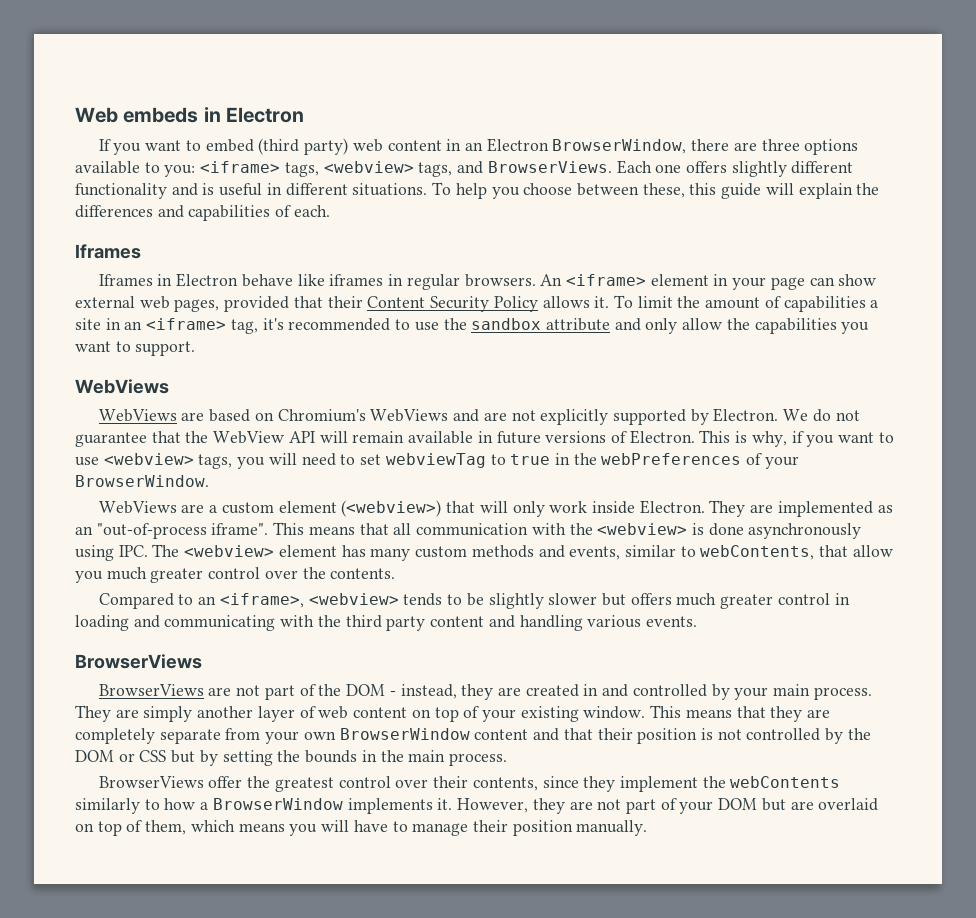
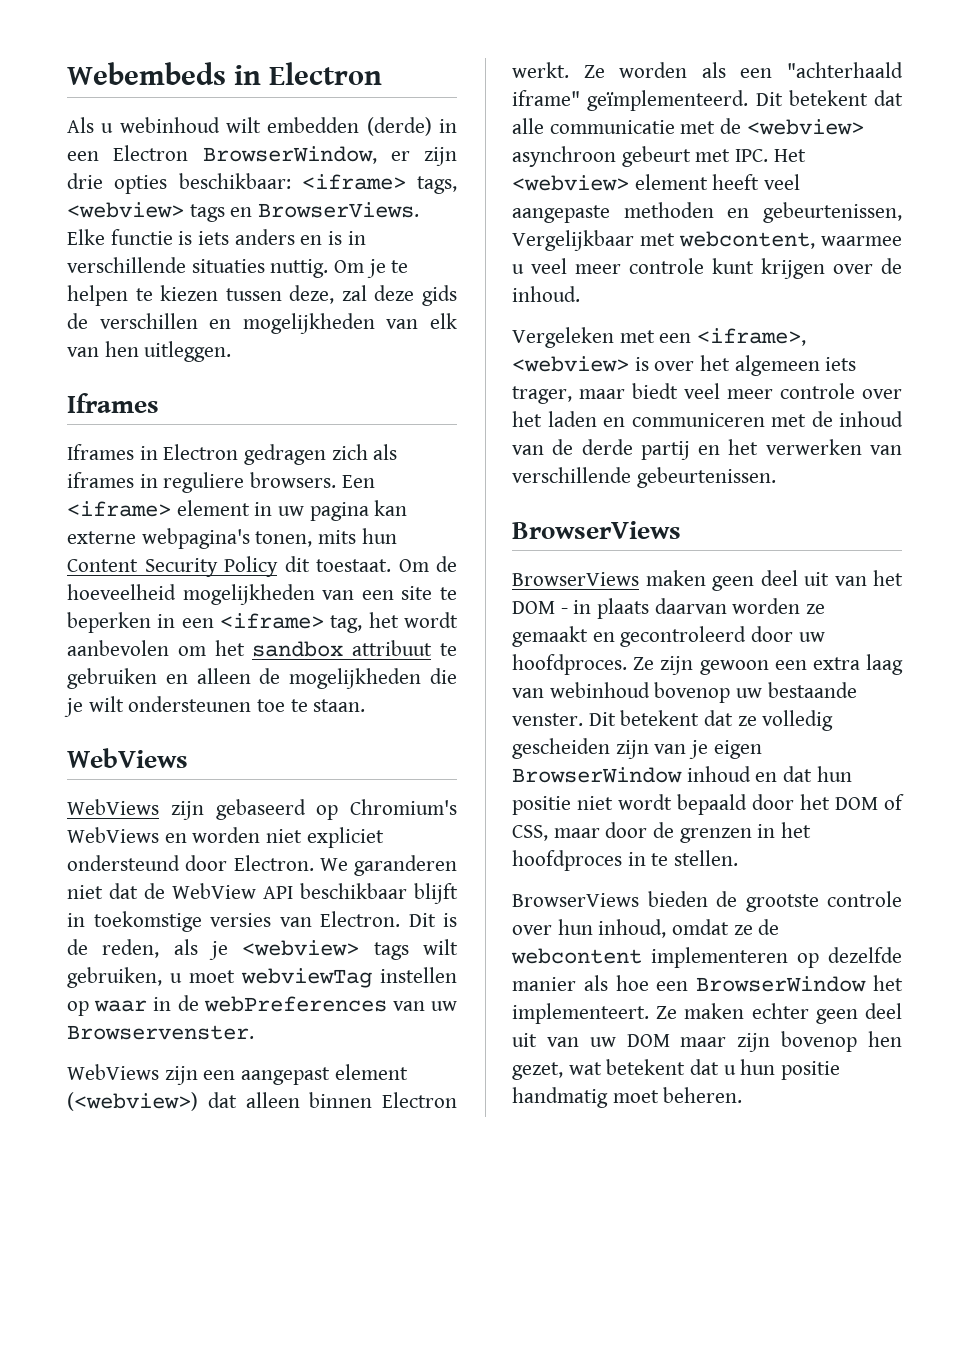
[75,107,199,123] Web embeds -> [67,62,226,85] Webembeds
[98,138,859,155] [75,160,854,177] [75,182,880,199] [75,205,330,221] [75,244,141,259] [98,273,877,290] [75,295,879,312] [75,318,870,334] [75,341,196,356] [75,379,169,394] [98,408,860,425] [75,430,894,447] [75,453,799,469] [75,475,209,487] [98,500,893,517] [75,522,862,539] [75,544,893,561] [75,567,396,583] [98,593,850,609] [75,615,697,631] [75,654,202,669] [98,684,872,700] [75,705,831,722] [75,728,871,744] [75,750,507,766] [98,776,841,792] [75,798,879,814] [75,820,648,836] If you want to embed (third party) web content in an Electron BrowserWindow, there are three options available to you: <iframe> tags, <webview> tags, and BrowserViews. Each one offers slightly different functionality and is useful in different situations. To help you choose between these, this guide will explain the differences and capabilities of each. // Iframes // Iframes in Electron behave like iframes in regular browsers. An <iframe> element in your page can show external web pages, provided that their Content Security Policy allows it. To limit the amount of capabilities a site in an <iframe> tag, it's recommended to use the sandbox attribute and only allow the capabilities you want to support. // WebViews // WebViews are based on Chromium's WebViews and are not explicitly supported by Electron. We do not guarantee that the WebView API will remain available in future versions of Electron. This is why, if you want to use <webview> tags, you will need to set webviewTag to true in the webPreferences of your BrowserWindow. // WebViews are a custom element (<webview>) that will only work inside Electron. They are implemented as an "out-of-process iframe". This means that all communication with the <webview> is done asynchronously using IPC. The <webview> element has many custom methods and events, similar to webContents, that allow you much greater control over the contents. // Compared to an <iframe>, <webview> tends to be slightly slower but offers much greater control in loading and communicating with the third party content and handling various events. // BrowserViews // BrowserViews are not part of the DOM - instead, they are created in and controlled by your main process. They are simply another layer of web content on top of your existing window. This means that they are completely separate from your own BrowserWindow content and that their position is not controlled by the DOM or CSS but by setting the bounds in the main process. // BrowserViews offer the greatest control over their contents, since they implement the webContents similarly to how a BrowserWindow implements it. However, they are not part of your DOM but are overlaid on top of them, which means you will have to manage their position manually. -> [67,117,457,136] [67,145,457,166] [67,173,457,194] [67,202,420,222] [67,229,366,245] [67,257,409,278] [67,285,457,306] [67,313,457,334] [67,341,232,362] [67,393,159,413] [67,444,398,465] [67,472,375,493] [67,500,408,521] [67,528,397,549] [67,556,457,577] [67,584,458,605] [67,612,458,633] [67,640,457,657] [67,668,457,689] [64,696,366,717] [67,748,188,768] [67,799,457,820] [67,827,384,848] [67,855,457,876] [67,883,458,904] [67,911,457,932] [67,939,458,960] [67,967,457,988] [67,995,457,1016] [67,1025,254,1040] [67,1064,408,1085] [67,1092,457,1111] [512,62,903,78] [512,90,903,111] [512,118,864,135] [512,146,806,167] [512,174,801,191] [512,202,902,223] [512,230,902,251] [512,258,902,279] [512,286,580,302] [512,327,807,348] [512,355,857,376] [512,383,902,404] [512,411,903,427] [512,439,902,460] [512,467,776,488] [512,521,681,539] [512,570,903,591] [512,598,826,619] [512,626,825,647] [512,654,903,675] [512,682,857,703] [512,710,834,731] [512,738,762,759] [512,766,852,783] [512,794,904,815] [512,822,812,843] [512,850,739,871] [512,891,902,912] [512,919,780,938] [511,947,902,968] [512,975,903,992] [512,1003,902,1024] [512,1031,902,1052] [512,1059,841,1080] [512,1087,743,1108] Als u webinhoud wilt embedden (derde) in een Electron BrowserWindow, er zijn drie opties beschikbaar: <iframe> tags, <webview> tags en BrowserViews. Elke functie is iets anders en is in verschillende situaties nuttig. Om je te helpen te kiezen tussen deze, zal deze gids de verschillen en mogelijkheden van elk van hen uitleggen. // Iframes // Iframes in Electron gedragen zich als iframes in reguliere browsers. Een <iframe> element in uw pagina kan externe webpagina's tonen, mits hun Content Security Policy dit toestaat. Om de hoeveelheid mogelijkheden van een site te beperken in een <iframe> tag, het wordt aanbevolen om het sandbox attribuut te gebruiken en alleen de mogelijkheden die je wilt ondersteunen toe te staan. // WebViews // WebViews zijn gebaseerd op Chromium's WebViews en worden niet expliciet ondersteund door Electron. We garanderen niet dat de WebView API beschikbaar blijft in toekomstige versies van Electron. Dit is de reden, als je <webview> tags wilt gebruiken, u moet webviewTag instellen op waar in de webPreferences van uw Browservenster. // WebViews zijn een aangepast element (<webview>) dat alleen binnen Electron werkt. Ze worden als een "achterhaald iframe" geïmplementeerd. Dit betekent dat alle communicatie met de <webview> asynchroon gebeurt met IPC. Het <webview> element heeft veel aangepaste methoden en gebeurtenissen, Vergelijkbaar met webcontent, waarmee u veel meer controle kunt krijgen over de inhoud. // Vergeleken met een <iframe>, <webview> is over het algemeen iets trager, maar biedt veel meer controle over het laden en communiceren met de inhoud van de derde partij en het verwerken van verschillende gebeurtenissen. // BrowserViews // BrowserViews maken geen deel uit van het DOM - in plaats daarvan worden ze gemaakt en gecontroleerd door uw hoofdproces. Ze zijn gewoon een extra laag van webinhoud bovenop uw bestaande venster. Dit betekent dat ze volledig gescheiden zijn van je eigen BrowserWindow inhoud en dat hun positie niet wordt bepaald door het DOM of CSS, maar door de grenzen in het hoofdproces in te stellen. // BrowserViews bieden de grootste controle over hun inhoud, omdat ze de webcontent implementeren op dezelfde manier als hoe een BrowserWindow het implementeert. Ze maken echter geen deel uit van uw DOM maar zijn bovenop hen gezet, wat betekent dat u hun positie handmatig moet beheren.

